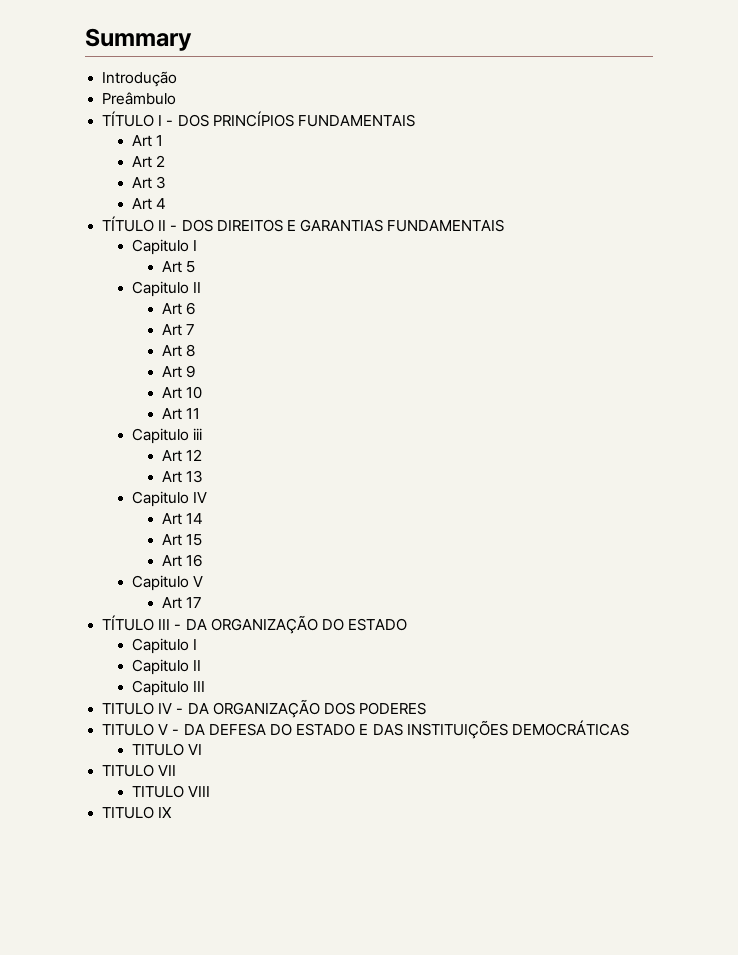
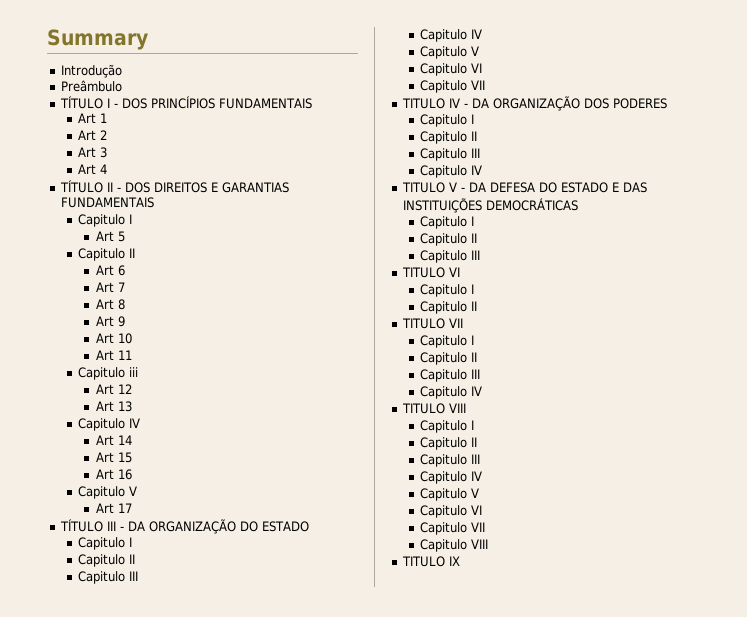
(206, 686) none -> [420,29,483,42] [420,46,480,59] [420,63,483,76] [420,80,486,93] // Capitulo IV // Capitulo V // Capitulo VI // Capitulo VII
(427, 708) none -> [420,114,475,127] [420,131,478,144] [420,148,481,161] [420,165,483,178] // Capitulo I // Capitulo II // Capitulo III // Capitulo IV
[131,743,203,756] [102,764,177,777] [131,785,184,798] TITULO VI // TITULO VII // TITULO -> [420,216,475,229] [420,233,478,246] [420,250,481,263] [402,267,461,278] [420,284,475,297] [420,301,478,314] [402,318,464,329] [420,335,475,348] [420,352,478,365] [420,369,481,382] [420,386,483,399] [402,403,467,414] [420,420,475,433] [420,437,478,450] [420,454,481,467] [420,471,483,484] [420,488,480,501] [420,505,483,518] [420,522,486,535] [420,539,468,552] Capitulo I // Capitulo II // Capitulo III // TITULO VI // Capitulo I // Capitulo II // TITULO VII // Capitulo I // Capitulo II // Capitulo III // Capitulo IV // TITULO VIII // Capitulo I // Capitulo II // Capitulo III // Capitulo IV // Capitulo V // Capitulo VI // Capitulo VII // Capitulo

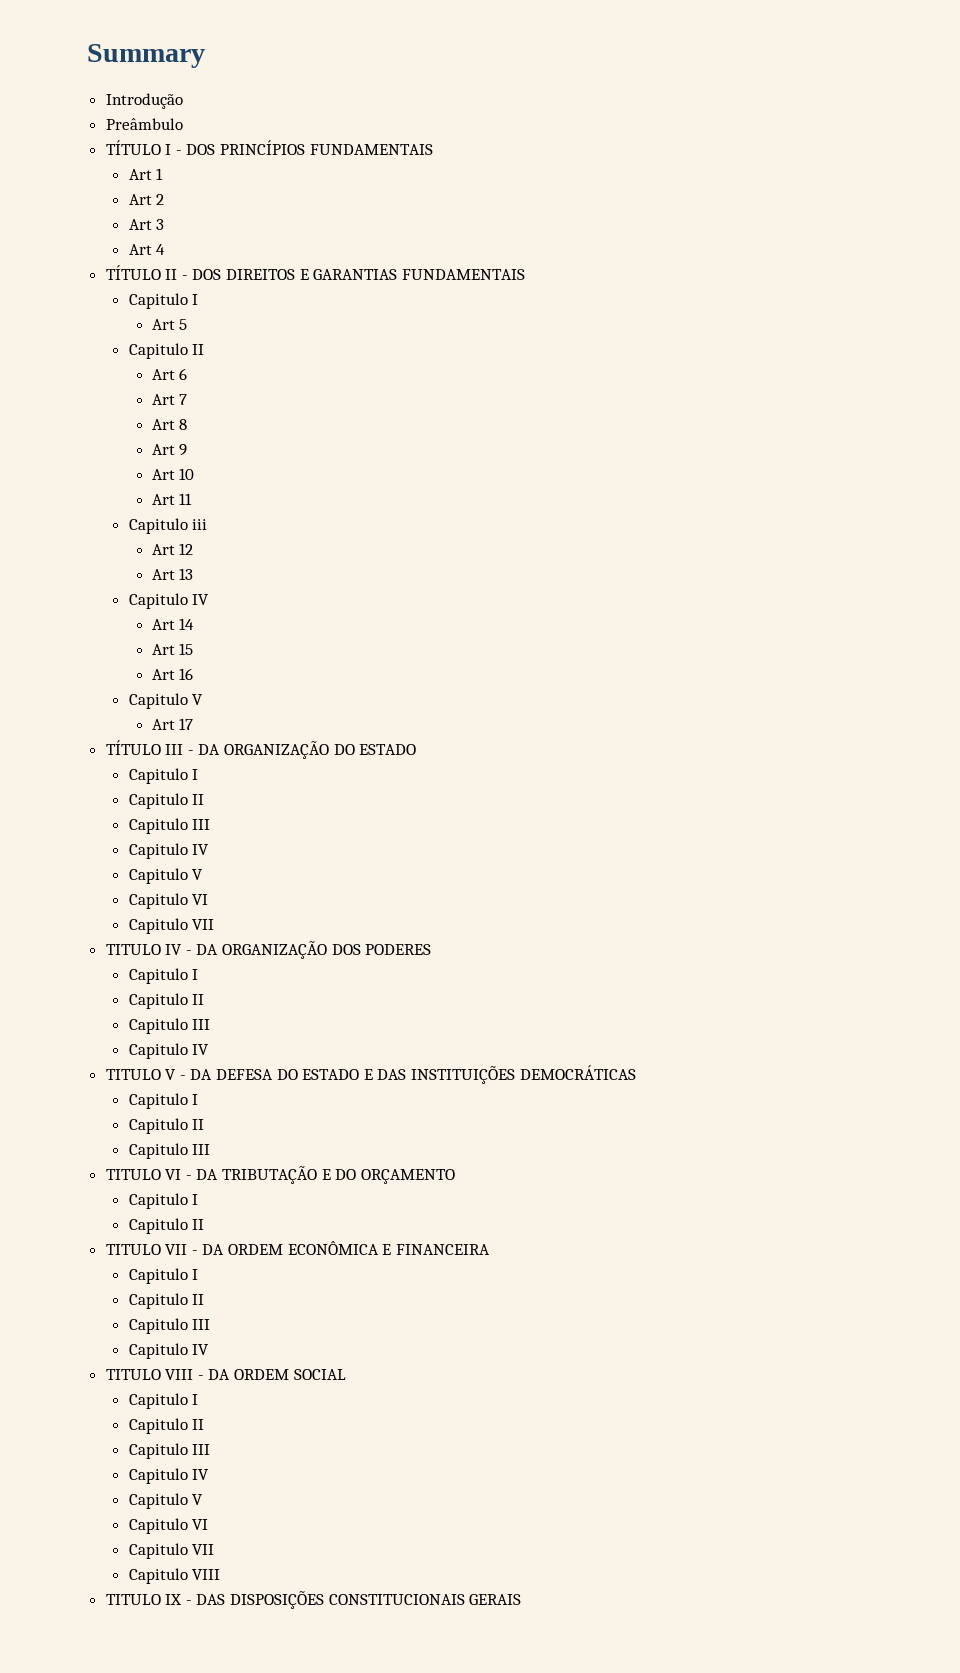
(461, 272) none -> [185,1166,455,1184] - DA TRIBUTAÇÃO E DO ORÇAMENTO
(464, 323) none -> [191,1241,490,1255] - DA ORDEM ECONÔMICA E FINANCEIRA
(467, 408) none -> [197,1369,346,1380] - DA ORDEM SOCIAL
(461, 561) none -> [185,1591,522,1609] - DAS DISPOSIÇÕES CONSTITUCIONAIS GERAIS

